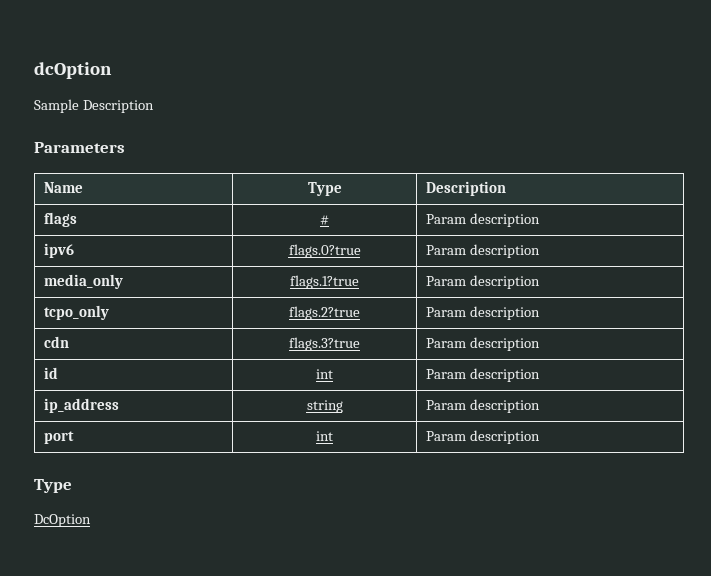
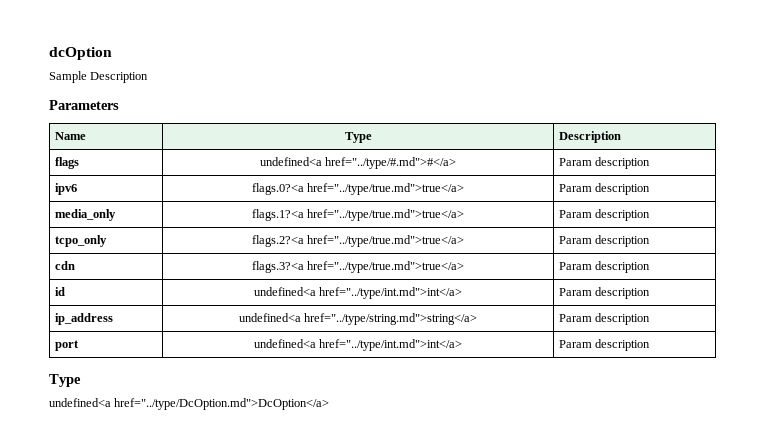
[320,215,329,225] # -> [259,157,457,169] undefined<a href="../type/#.md">#</a>
[288,244,361,258] flags.0?true -> [251,183,465,195] flags.0?<a href="../type/true.md">true</a>
[290,275,359,289] flags.1?true -> [251,209,465,221] flags.1?<a href="../type/true.md">true</a>
[289,306,360,320] flags.2?true -> [251,235,465,247] flags.2?<a href="../type/true.md">true</a>
[289,337,360,351] flags.3?true -> [251,261,465,273] flags.3?<a href="../type/true.md">true</a>
[316,369,333,379] int -> [253,287,463,299] undefined<a href="../type/int.md">int</a>
[306,400,343,413] string -> [238,313,478,325] undefined<a href="../type/string.md">string</a>
[316,431,333,441] int -> [253,339,463,351] undefined<a href="../type/int.md">int</a>
[34,514,91,527] DcOption -> [49,398,330,410] undefined<a href="../type/DcOption.md">DcOption</a>

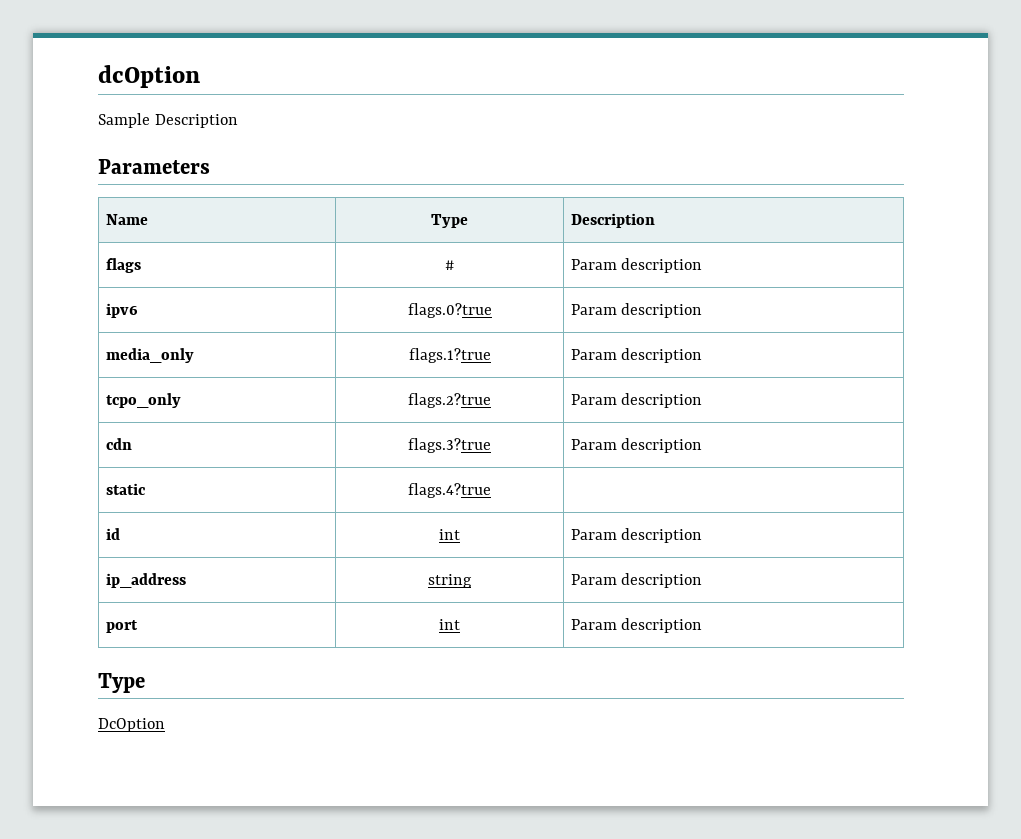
[259,157,457,169] undefined<a href="../type/#.md">#</a> -> [445,260,454,270] #
[251,183,465,195] flags.0?<a href="../type/true.md">true</a> -> [407,303,492,318] flags.0?true
[251,209,465,221] flags.1?<a href="../type/true.md">true</a> -> [408,348,491,363] flags.1?true
[251,235,465,247] flags.2?<a href="../type/true.md">true</a> -> [408,393,491,408] flags.2?true
[251,261,465,273] [559,261,651,273] flags.3?<a href="../type/true.md">true</a> | Param description -> [408,438,491,453] [570,438,703,453] [105,483,145,495] [408,483,491,498] flags.3?true | Param description // static | flags.4?true |
[253,287,463,299] undefined<a href="../type/int.md">int</a> -> [439,529,460,540] int
[238,313,478,325] undefined<a href="../type/string.md">string</a> -> [428,574,472,588] string
[253,339,463,351] undefined<a href="../type/int.md">int</a> -> [439,619,460,630] int
[49,398,330,410] undefined<a href="../type/DcOption.md">DcOption</a> -> [98,718,165,732] DcOption

